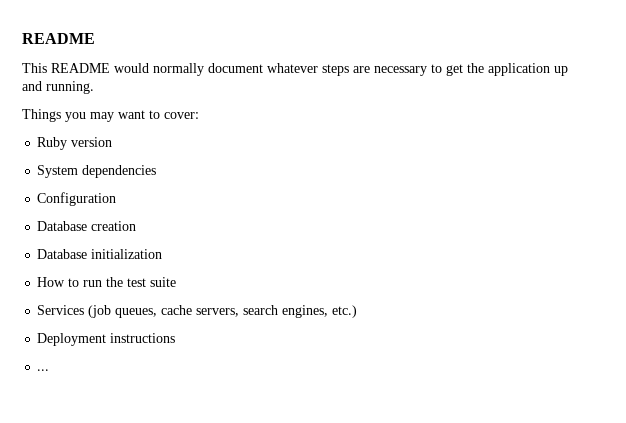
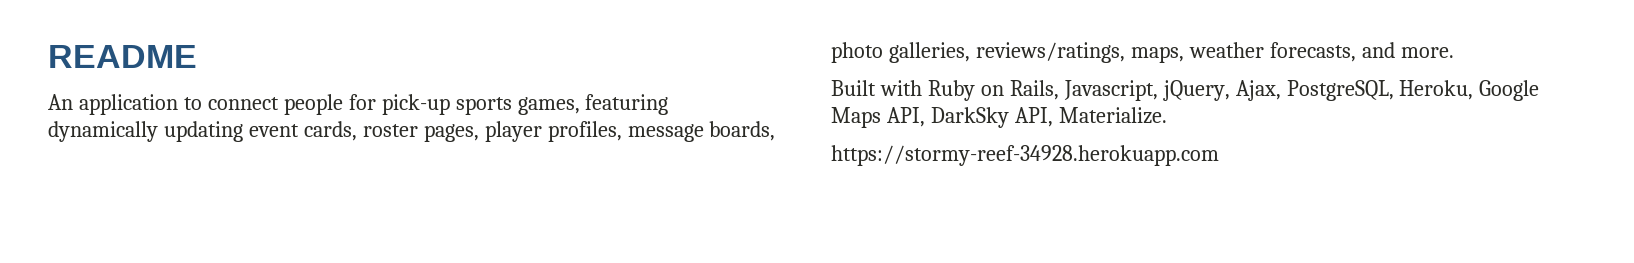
[22,63,568,76] [22,81,94,94] [22,109,199,122] [37,137,113,150] [37,165,157,178] [37,192,117,206] [37,221,137,231] [37,249,163,259] [37,277,177,287] [37,305,358,318] [37,333,176,346] [37,369,50,371] This README would normally document whatever steps are necessary to get the application up and running. // Things you may want to cover: // Ruby version // System dependencies // Configuration // Database creation // Database initialization // How to run the test suite // Services (job queues, cache servers, search engines, etc.) // Deployment instructions // ... -> [48,94,669,115] [48,121,776,142] [831,42,1454,63] [831,80,1540,101] [831,107,1167,128] [831,145,1219,166] An application to connect people for pick-up sports games, featuring dynamically updating event cards, roster pages, player profiles, message boards, photo galleries, reviews/ratings, maps, weather forecasts, and more. // Built with Ruby on Rails, Javascript, jQuery, Ajax, PostgreSQL, Heroku, Google Maps API, DarkSky API, Materialize. // https://stormy-reef-34928.herokuapp.com

